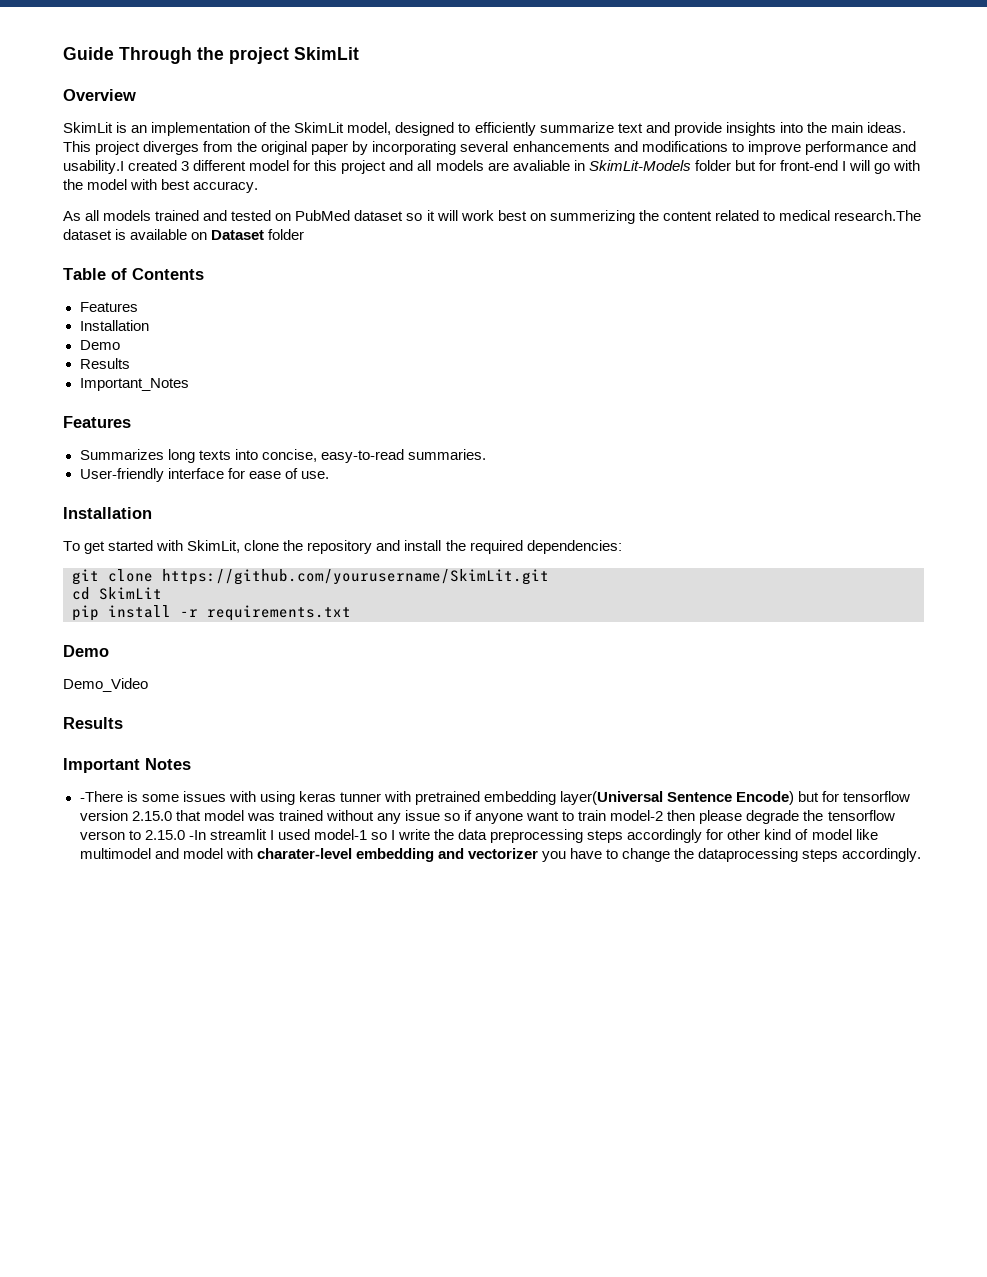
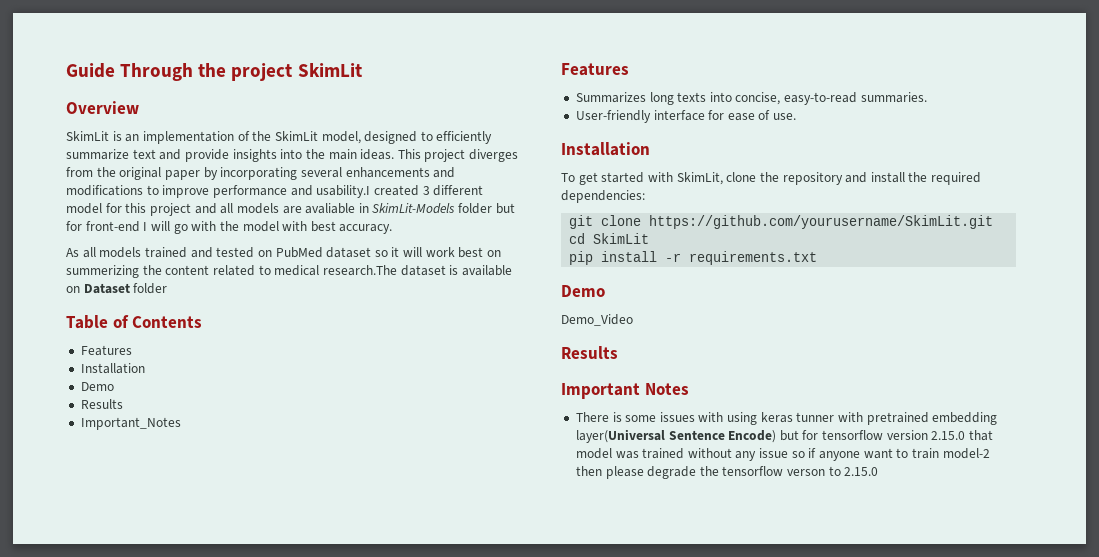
[79,791,123,802] -There -> [575,412,609,422] There
[188,829,878,843] [79,848,922,862] -In streamlit I used model-1 so I write the data preprocessing steps accordingly for other kind of model like multimodel and model with charater-level embedding and vectorizer you have to change the dataprocessing steps accordingly. -> (879, 471) none

